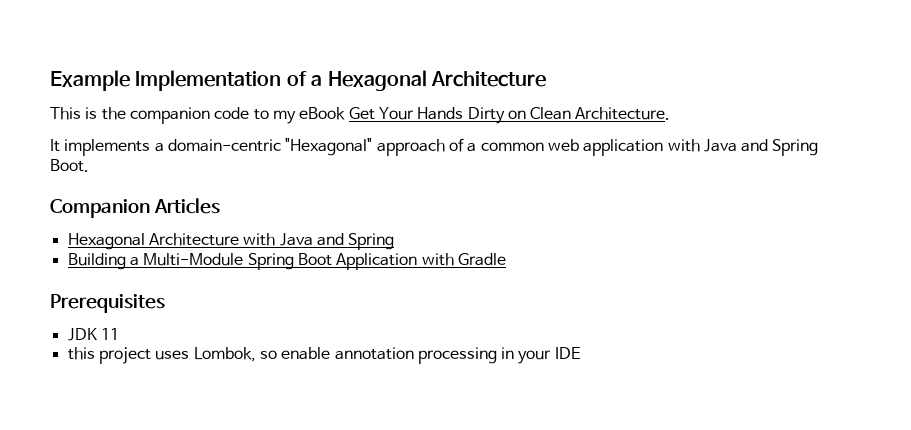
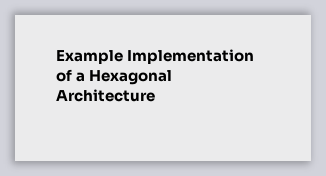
[50,107,671,124] [50,138,819,156] [50,159,89,172] [50,198,220,218] [67,233,395,250] [67,253,506,270] [50,294,165,313] [67,328,119,341] [67,347,581,364] // This is the companion code to my eBook Get Your Hands Dirty on Clean Architecture. // It implements a domain-centric "Hexagonal" approach of a common web application with Java and Spring Boot. // Companion Articles // Hexagonal Architecture with Java and Spring // Building a Multi-Module Spring Boot Application with Gradle // Prerequisites // JDK 11 // this project uses Lombok, so enable annotation processing in your IDE -> (155, 95) none

